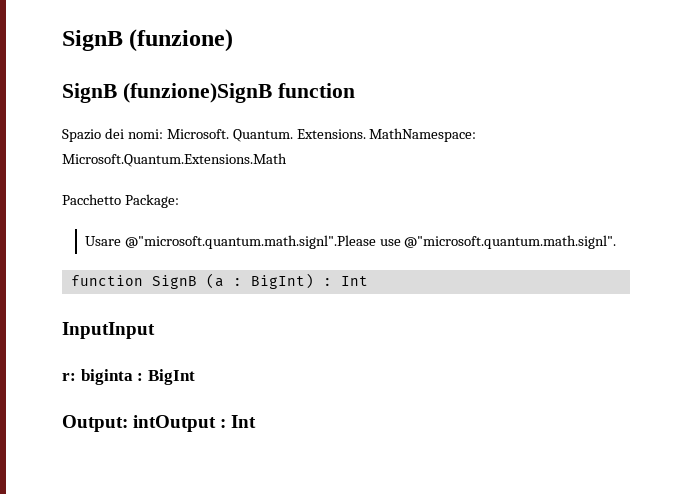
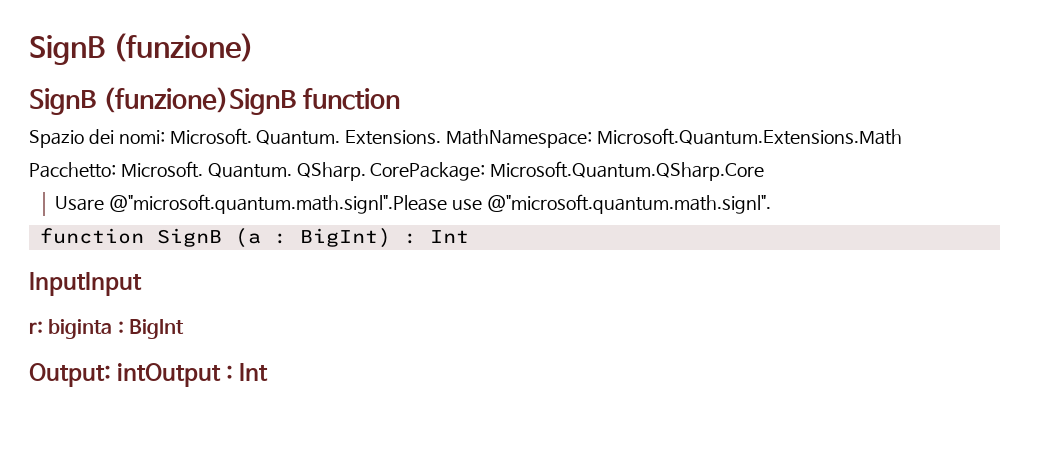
[62,194,179,208] Pacchetto Package: -> [29,161,765,181] Pacchetto: Microsoft. Quantum. QSharp. CorePackage: Microsoft.Quantum.QSharp.Core

